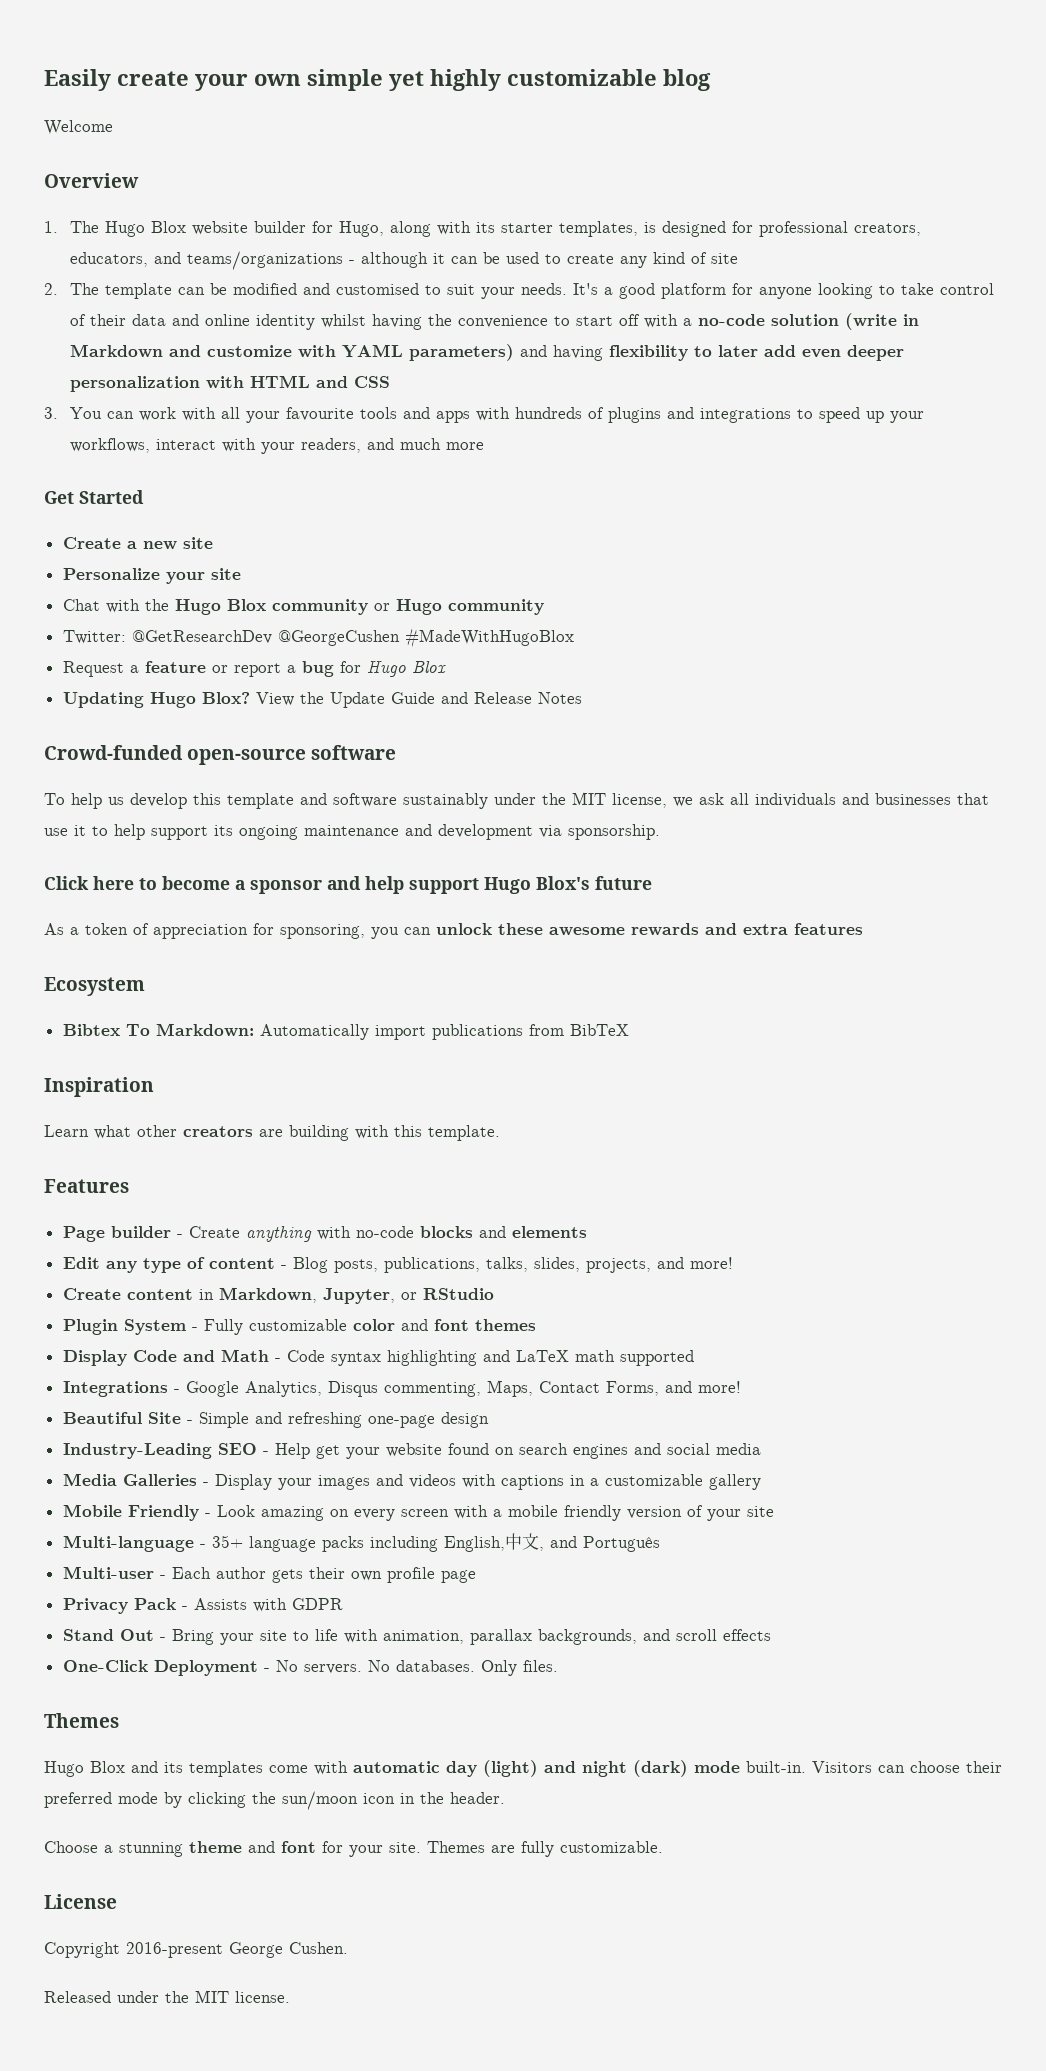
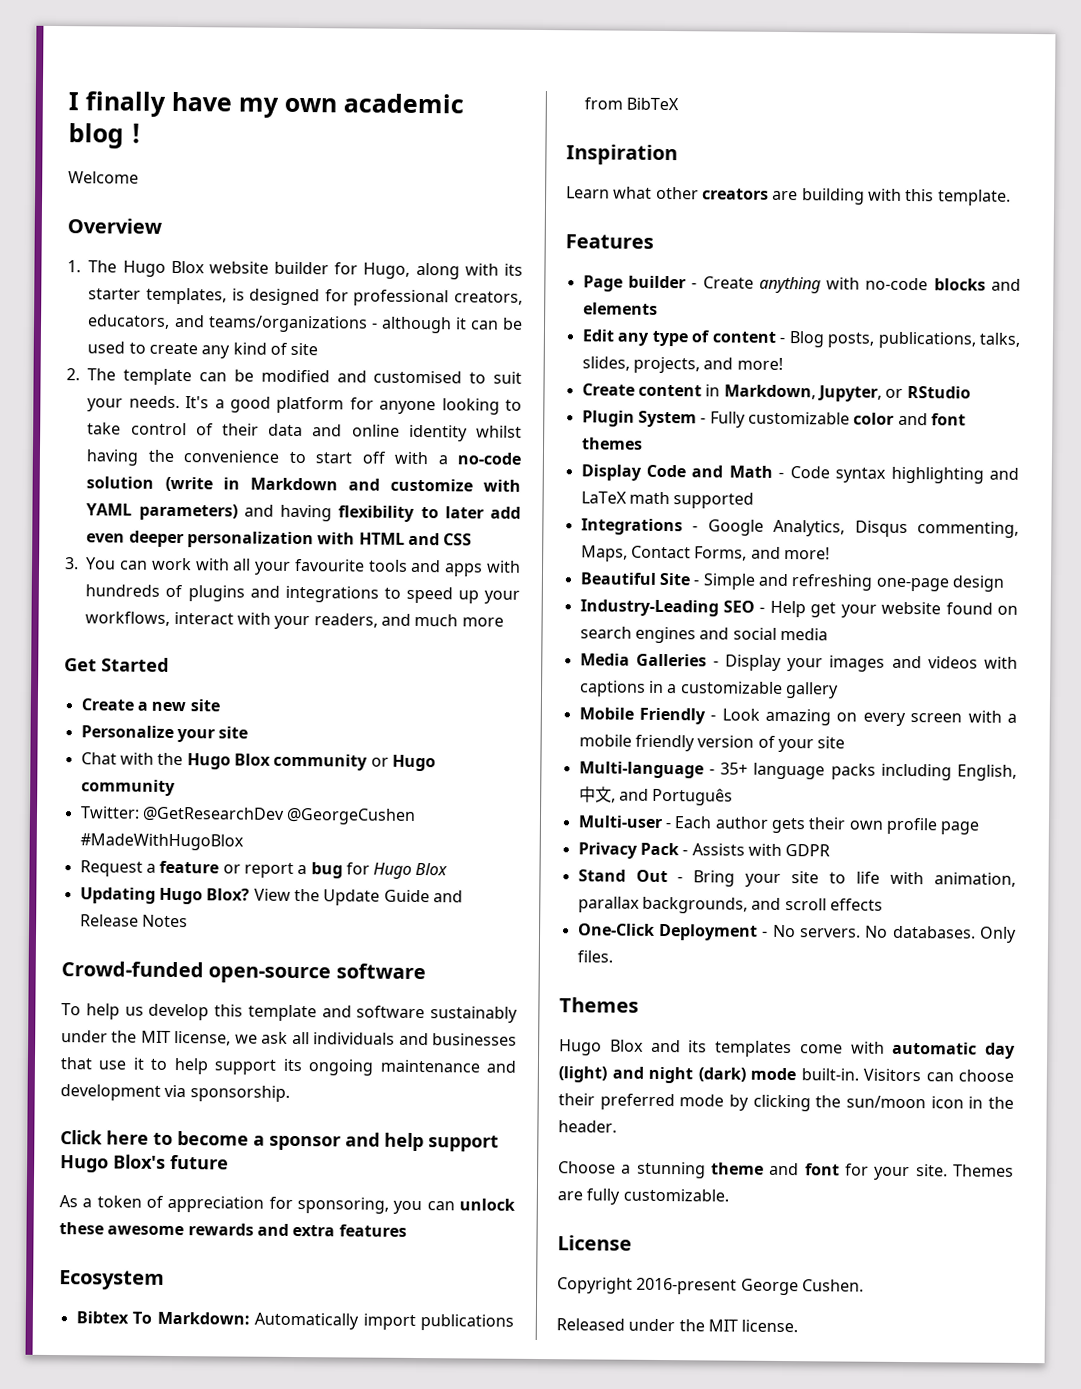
[44,69,657,91] Easily create your own simple yet highly customizable -> [68,91,464,118] I finally have my own academic
(711, 80) none -> [123,122,149,144] ！

